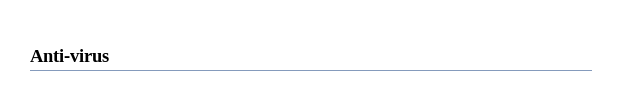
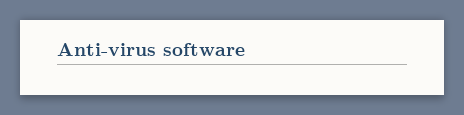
(109, 55) none -> [163,43,245,56] software

